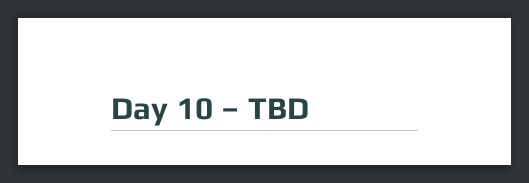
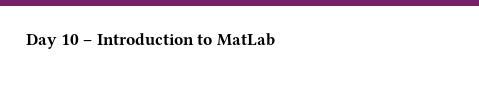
[247,98,309,119] TBD -> [96,33,275,46] Introduction to MatLab

